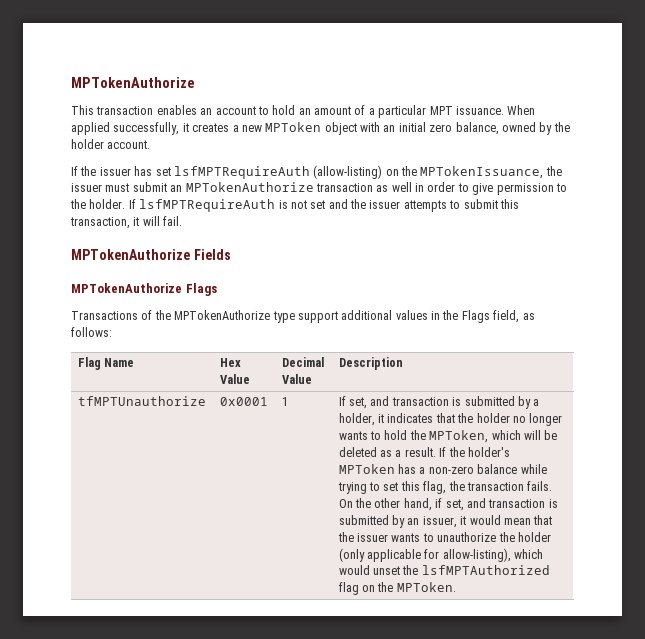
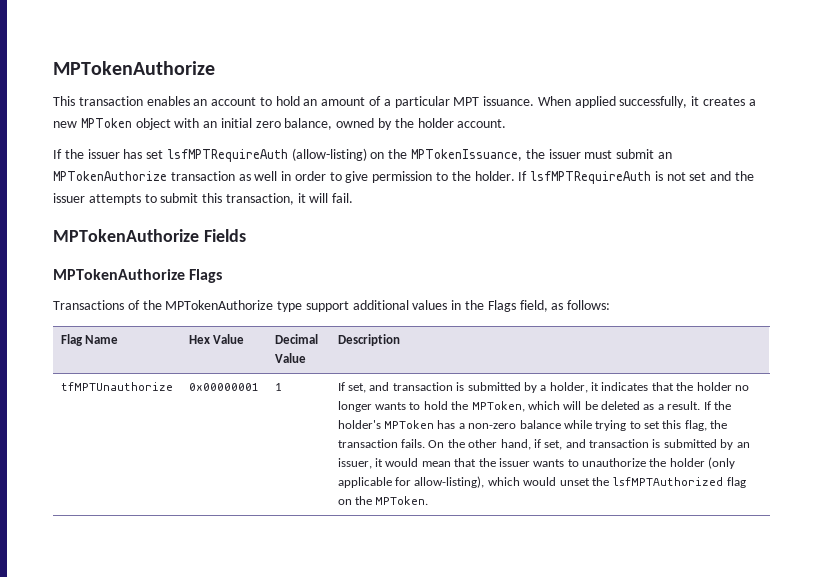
[219,397,268,406] 0x0001 -> [188,383,259,391] 0x00000001

